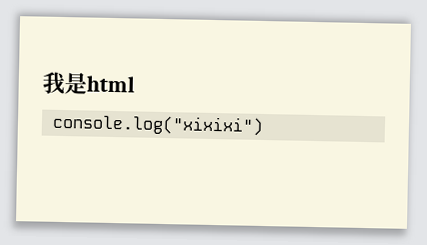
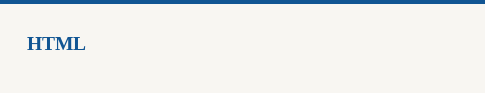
[42,71,135,96] [51,113,264,136] 我是html // console.log("xixixi") -> [27,37,86,50] HTML

